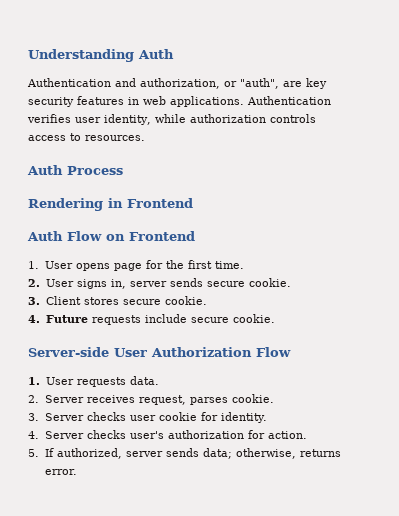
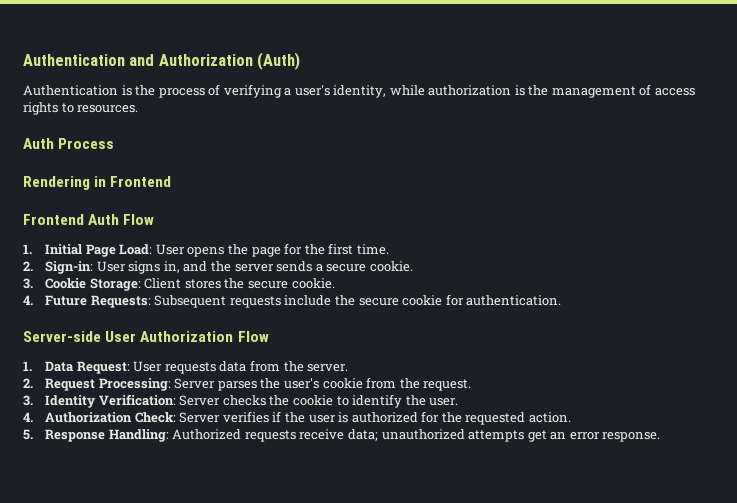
[28,49,174,62] [27,78,327,89] [28,96,331,107] [27,114,316,125] [28,135,66,141] Understanding Auth // Authentication and authorization, or "auth", are key security features in web applications. Authentication verifies user identity, while authorization controls access -> [23,52,301,70] [23,84,695,98] [23,102,58,115] Authentication and Authorization (Auth) // Authentication is the process of verifying a user's identity, while authorization is the management of access rights
(193, 203) none -> [23,214,84,225] Frontend
[106,231,195,241] [28,261,39,269] on Frontend // 1. -> [23,244,153,257] // 1. Initial Page Load:
(110, 267) none -> [227,244,248,255] the
(40, 283) none -> [45,261,94,274] Sign-in:
[129,278,203,287] server sends -> [183,261,323,272] and the server sends a
(40, 301) none -> [45,278,141,291] Cookie Storage:
(119, 301) none -> [224,278,245,289] the
[91,314,275,325] requests include secure cookie. -> [90,294,562,308] Requests: Subsequent requests include the secure cookie for authentication.
[45,376,159,387] [28,394,274,405] [28,412,268,423] [28,430,307,439] [28,448,341,459] [44,469,78,475] User requests data. // 2. Server receives request, parses cookie. // 3. Server checks user cookie for identity. // 4. Server checks user's authorization for action. // 5. If authorized, server sends data; otherwise, returns error. -> [45,360,349,374] [23,377,472,391] [23,394,459,408] [23,411,571,425] [23,429,661,442] Data Request: User requests data from the server. // 2. Request Processing: Server parses the user's cookie from the request. // 3. Identity Verification: Server checks the cookie to identify the user. // 4. Authorization Check: Server verifies if the user is authorized for the requested action. // 5. Response Handling: Authorized requests receive data; unauthorized attempts get an error response.

